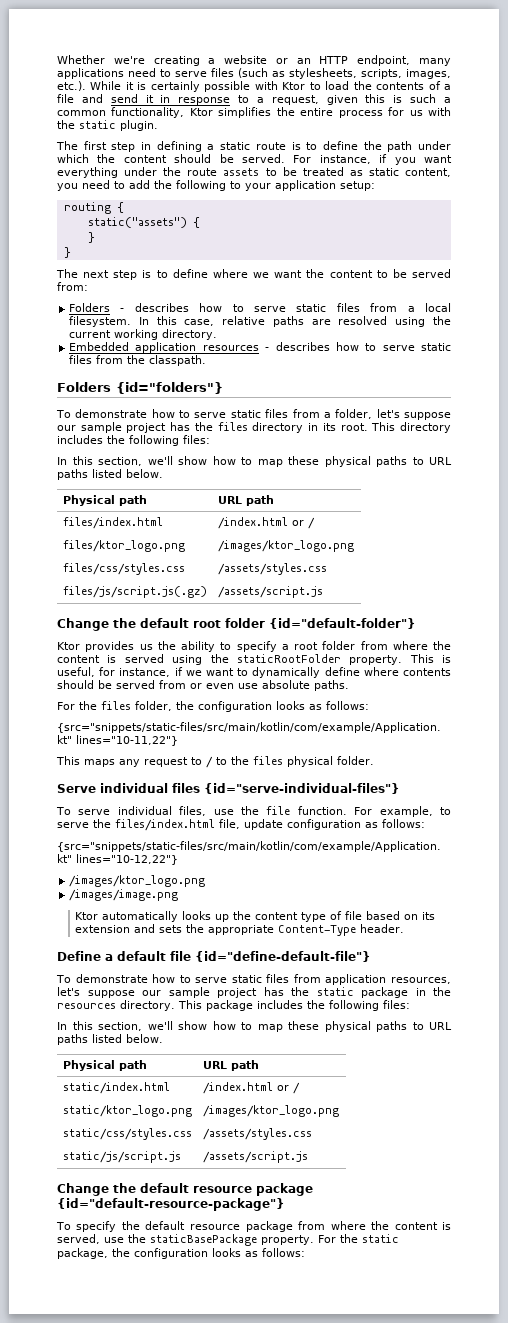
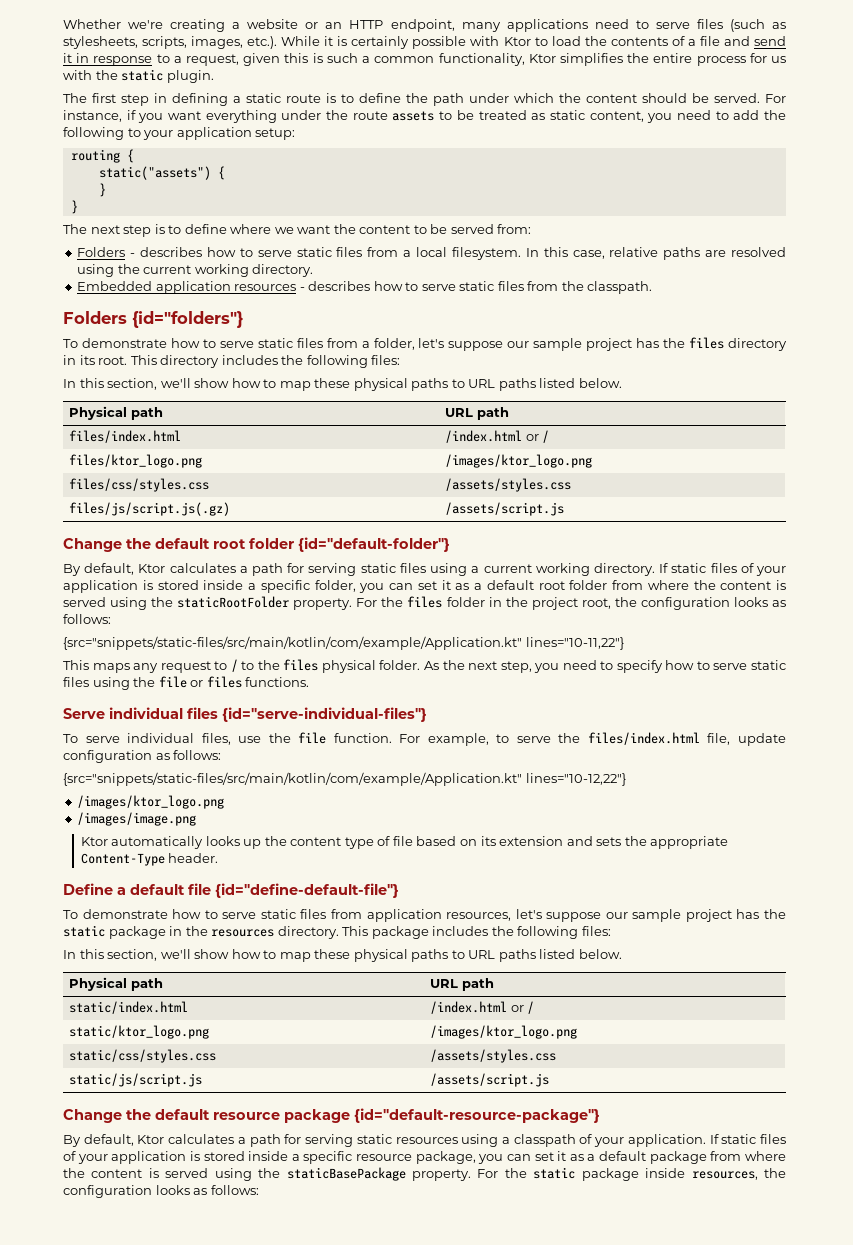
[57,641,289,652] Ktor provides us the ability to specify a -> [63,563,787,576] [63,580,534,593] By default, Ktor calculates a path for serving static files using a current working directory. If static files of your application is stored inside a specific folder, you can set it as a default
[409,654,451,663] [57,667,451,678] [57,680,349,691] [57,701,172,711] This is useful, for instance, if we want to dynamically define where contents should be served from or even use absolute paths. // For the files folder, -> [356,596,611,610] For the files folder in the project root,
(374, 760) none -> [423,660,786,673] [63,676,310,690] As the next step, you need to specify how to serve static files using the file or files functions.
[56,1221,240,1232] To specify the default resource -> [63,1134,786,1147] [63,1151,647,1164] By default, Ktor calculates a path for serving static resources using a classpath of your application. If static files of your application is stored inside a specific resource package, you can set it as a default
[57,1234,124,1244] served, use -> [165,1168,252,1181] served using
[57,1248,108,1259] package, -> [581,1168,758,1181] package inside resources,

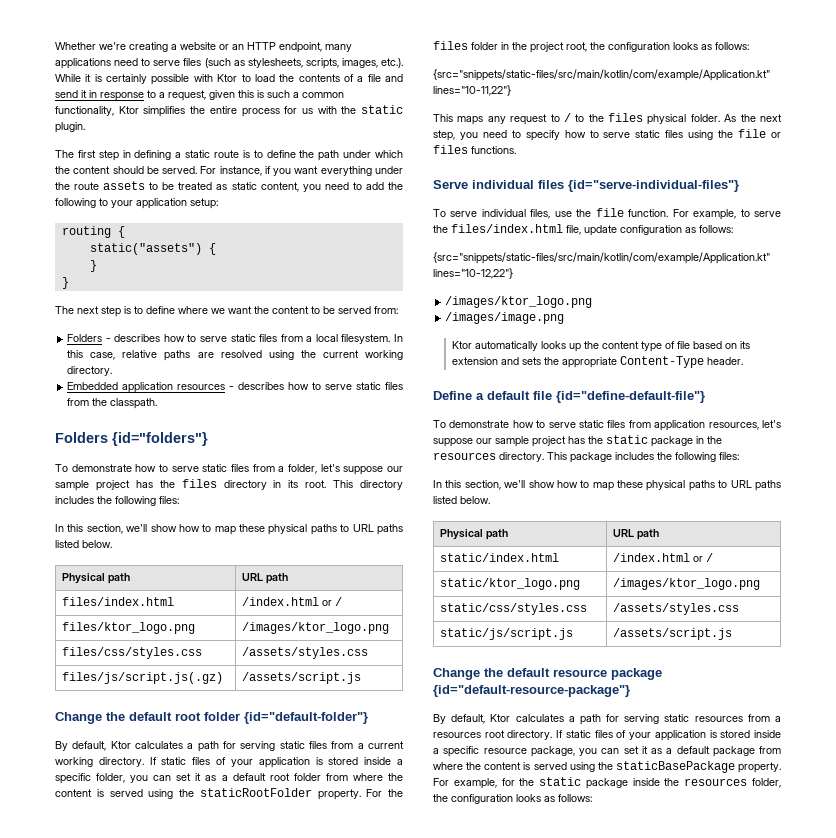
[430,563,468,576] using -> [331,741,354,749] from
[461,1134,706,1147] using a classpath of your application. -> [747,714,781,722] [433,730,553,740] from a resources root directory.
(499, 1173) none -> [453,778,515,789] example, for
[691,1171,758,1180] resources, -> [664,778,781,788] the resources folder,

